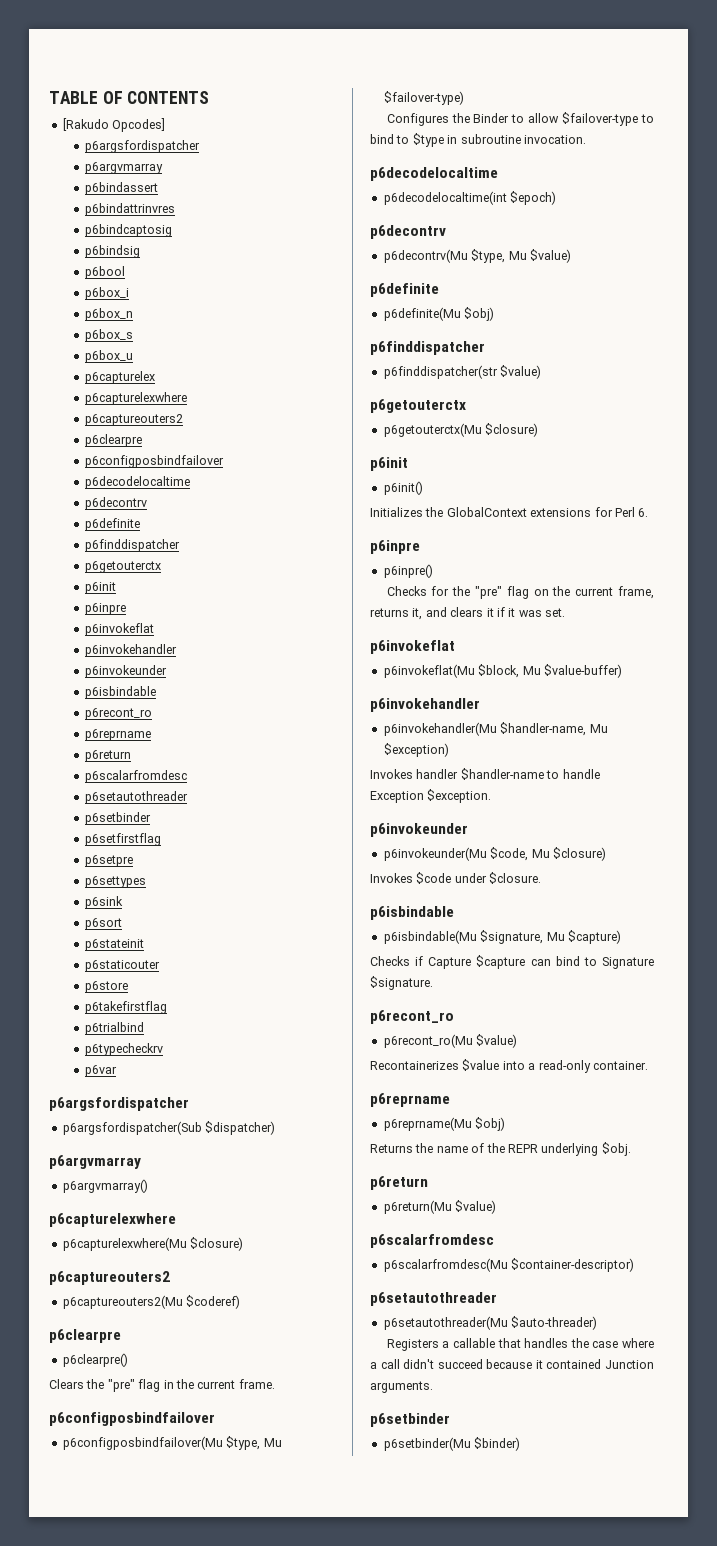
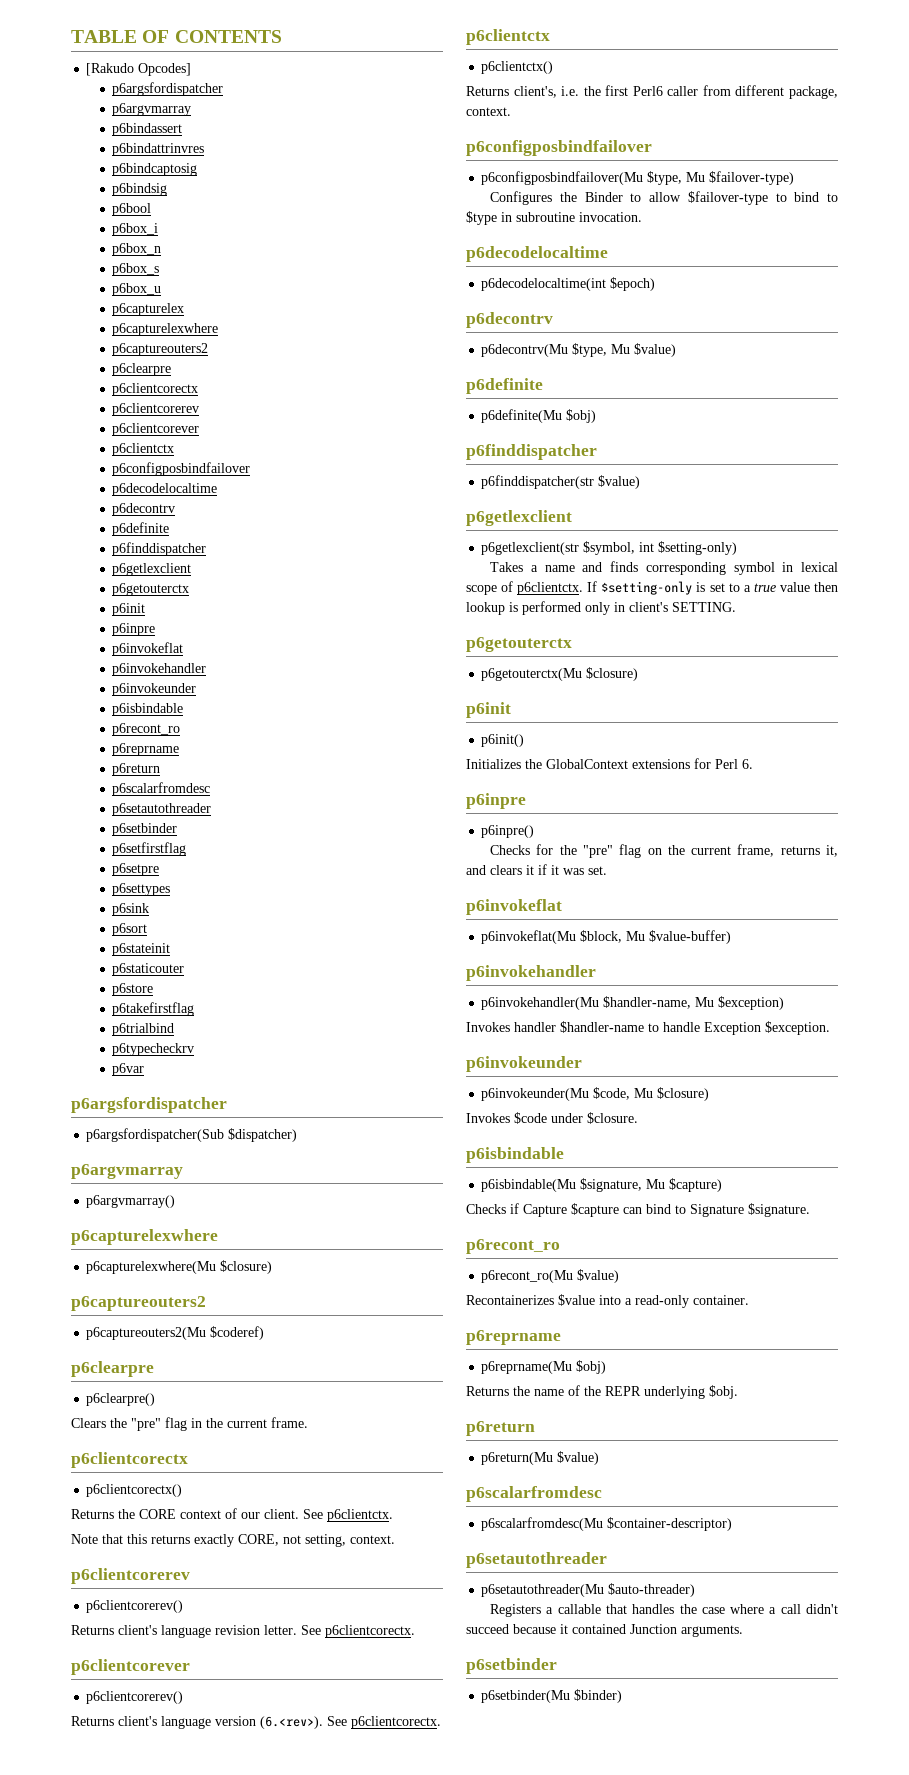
(143, 440) none -> [112,383,199,396] [112,403,200,416] [112,423,200,436] [112,443,175,456] // p6clientcorectx // p6clientcorerev // p6clientcorever // p6clientctx
(181, 545) none -> [112,563,192,576] // p6getlexclient
(275, 1384) none -> [71,1452,188,1468] [86,1484,183,1497] [71,1508,393,1522] [71,1534,395,1547] [71,1568,190,1584] [86,1600,184,1613] [71,1625,415,1638] [71,1659,190,1675] [86,1691,184,1704] [71,1716,441,1729] [466,29,550,45] [481,61,554,74] [466,85,838,99] [466,107,511,116] // p6clientcorectx // p6clientcorectx() // Returns the CORE context of our client. See p6clientctx. // Note that this returns exactly CORE, not setting, context. // p6clientcorerev // p6clientcorerev() // Returns client's language revision letter. See p6clientcorectx. // p6clientcorever // p6clientcorerev() // Returns client's language version (6.<rev>). See p6clientcorectx. // p6clientctx // p6clientctx() // Returns client's, i.e. the first Perl6 caller from different package, context.
(542, 372) none -> [466,510,572,526] [481,541,738,555] [490,561,838,575] [466,581,838,595] [466,601,736,615] // p6getlexclient // p6getlexclient(str $symbol, int $setting-only) // Takes a name and finds corresponding symbol in lexical scope of p6clientctx. If $setting-only is set to a true value then lookup is performed only in client's SETTING.

